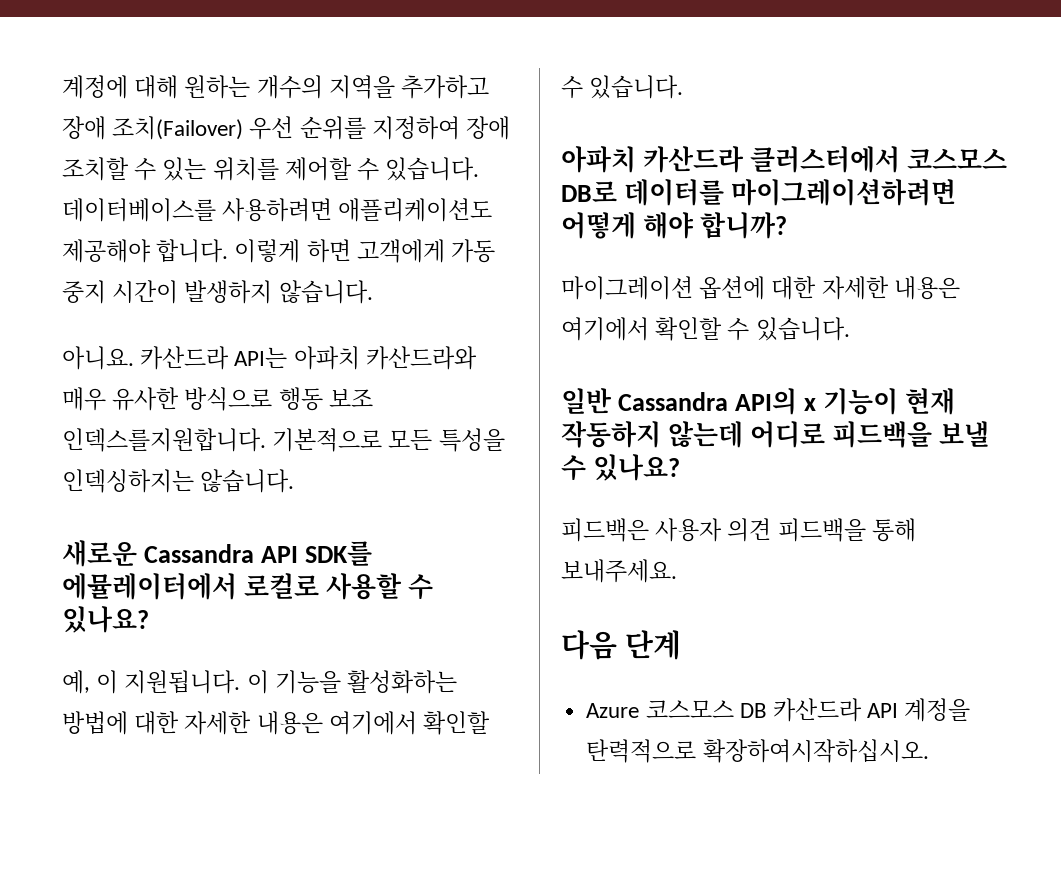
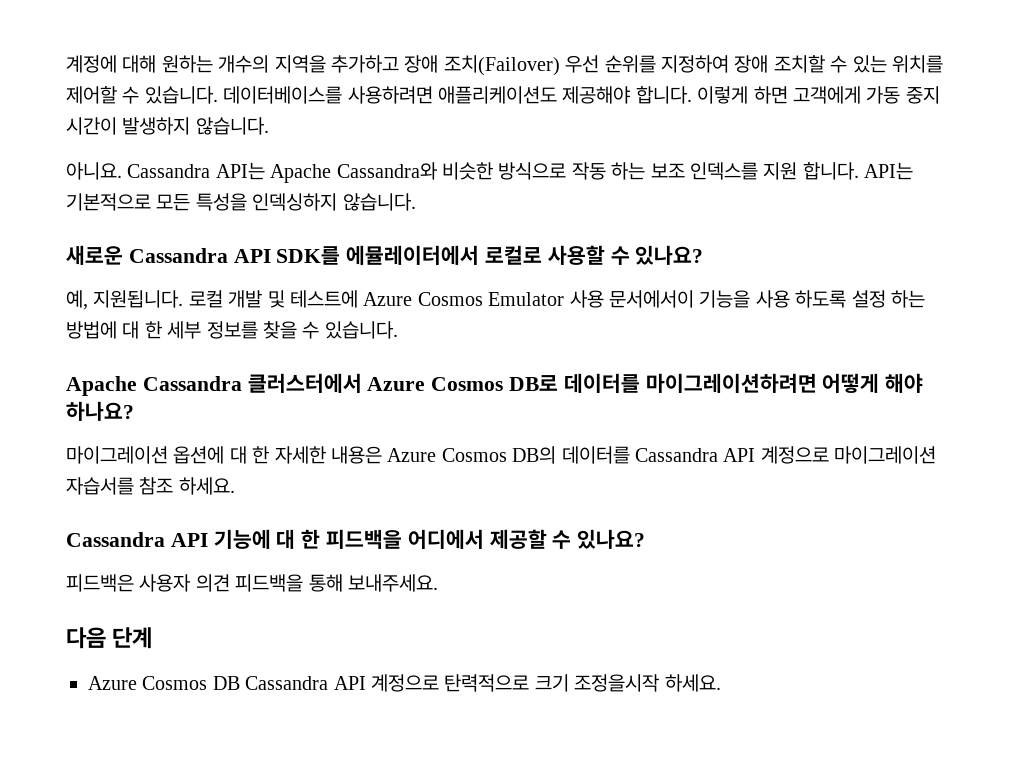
[140,346,477,370] [62,387,373,411] [62,428,266,452] 카산드라 API는 아파치 카산드라와 매우 유사한 방식으로 행동 보조 인덱스를지원합니다. -> [127,162,914,183] Cassandra API는 Apache Cassandra와 비슷한 방식으로 작동 하는 보조 인덱스를 지원 합니다. API는
[62,469,194,493] 인덱싱하지는 -> [252,193,338,211] 인덱싱하지
[96,670,458,694] [62,711,491,735] [561,75,684,99] [561,146,1008,173] 이 지원됩니다. 이 기능을 활성화하는 방법에 대한 자세한 내용은 여기에서 확인할 수 있습니다. // 아파치 카산드라 클러스터에서 코스모스 -> [93,290,925,308] [66,321,398,339] [66,373,504,396] 지원됩니다. 로컬 개발 및 테스트에 Azure Cosmos Emulator 사용 문서에서이 기능을 사용 하도록 설정 하는 방법에 대 한 세부 정보를 찾을 수 있습니다. // Apache Cassandra 클러스터에서 Azure Cosmos
[700,212,788,239] 합니까? -> [66,401,134,421] 하나요?
[771,276,960,300] [561,317,850,341] [561,388,956,415] [561,421,990,448] 대한 자세한 내용은 여기에서 확인할 수 있습니다. // 일반 Cassandra API의 x 기능이 현재 작동하지 않는데 어디로 피드백을 보낼 -> [229,446,937,464] [66,477,235,495] [66,529,547,549] 대 한 자세한 내용은 Azure Cosmos DB의 데이터를 Cassandra API 계정으로 마이그레이션 자습서를 참조 하세요. // Cassandra API 기능에 대 한 피드백을 어디에서 제공할
[645,698,971,722] [586,739,929,763] 코스모스 DB 카산드라 API 계정을 탄력적으로 확장하여시작하십시오. -> [142,674,721,692] Cosmos DB Cassandra API 계정으로 탄력적으로 크기 조정을시작 하세요.

